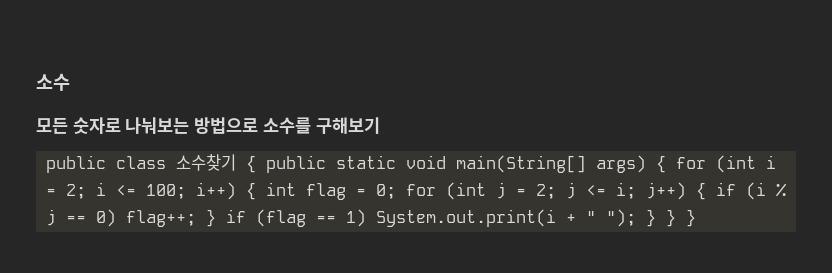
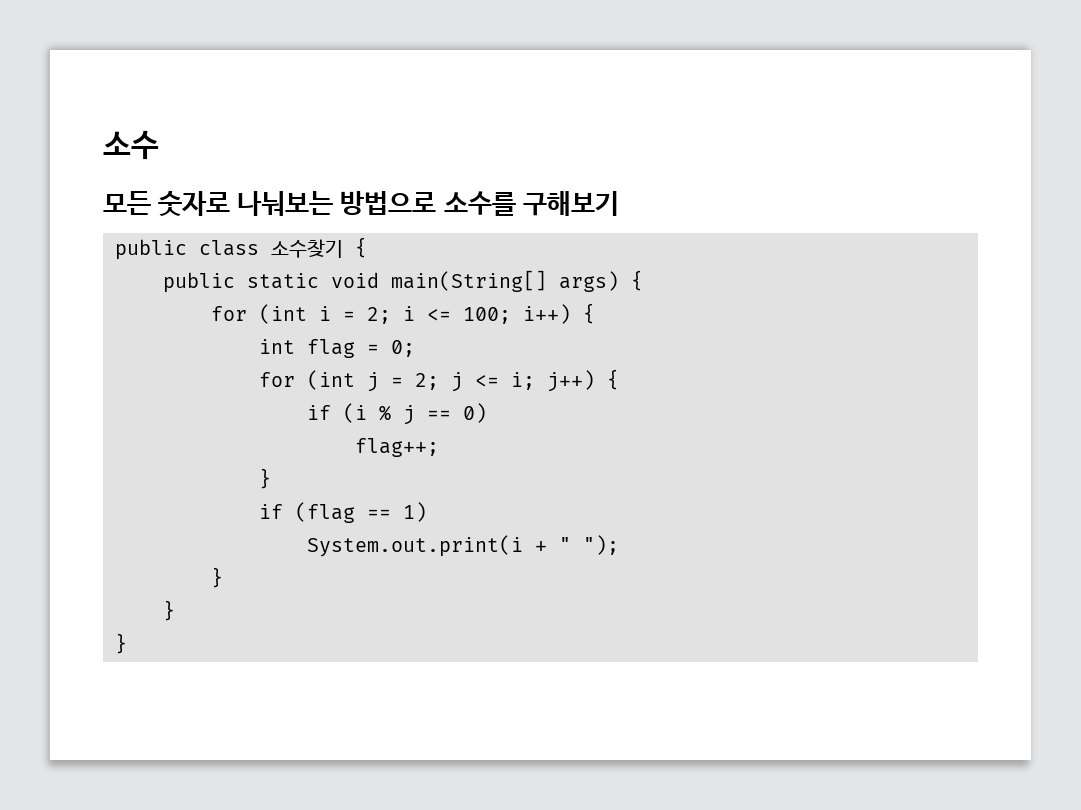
(256, 164) none -> (367, 247) //
(666, 164) none -> (643, 280) //
(256, 191) none -> (595, 313) //
(396, 191) none -> (415, 348) //
(706, 191) none -> (619, 379) //
(116, 218) none -> (487, 413) //
[205,209,216,227] } -> [259,468,271,489] // } //
(366, 218) none -> (427, 512) //
[645,209,676,227] } } -> [211,567,223,588] [163,600,175,621] // } // } //

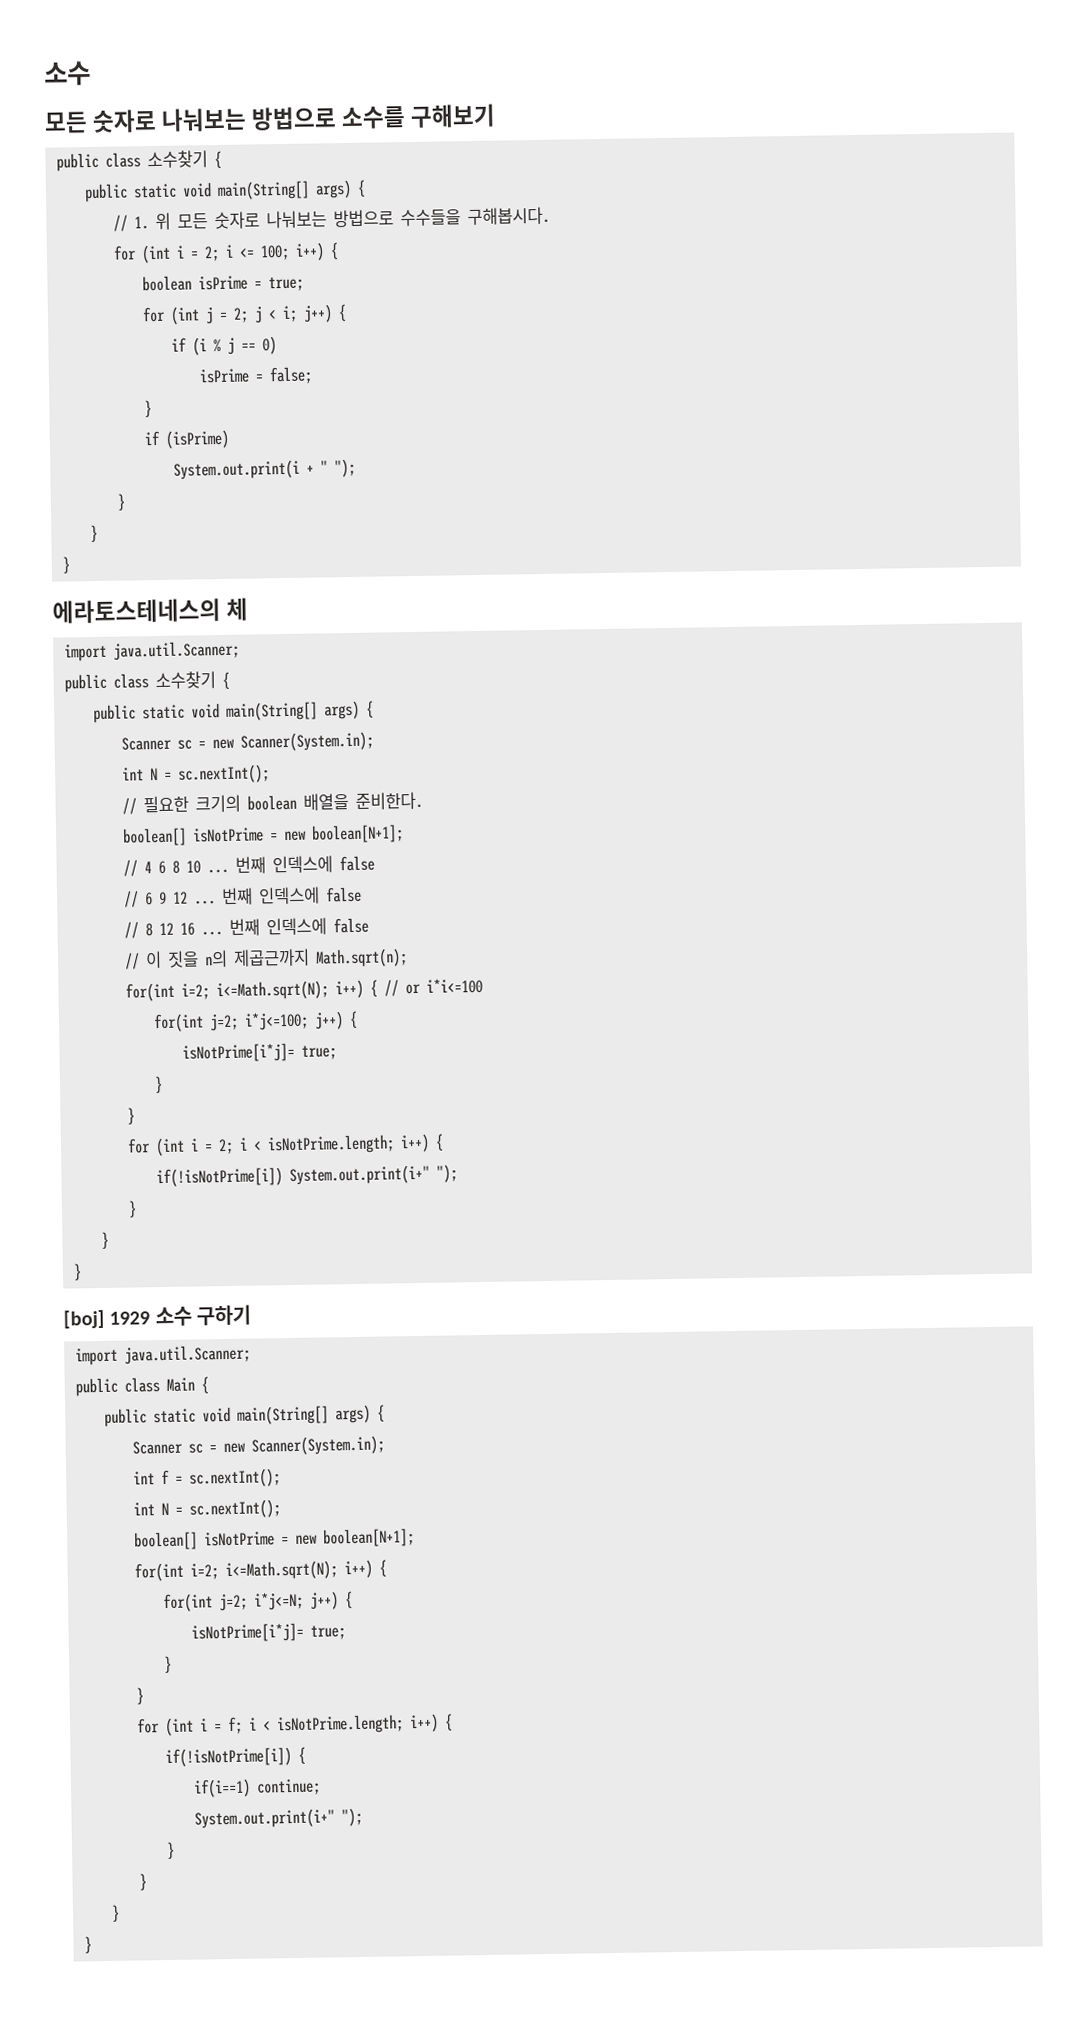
(643, 280) none -> [112,206,550,232] // // 1. 위 모든 숫자로 나눠보는 방법으로 수수들을 구해봅시다.
[259,339,415,358] int flag = 0; -> [141,275,304,292] boolean isPrime = true;
[475,375,499,387] <= -> [267,309,277,320] <
[355,438,439,457] flag++; -> [198,366,313,385] isPrime = false;
[295,502,427,523] (flag == 1) -> [164,429,230,449] (isPrime)
(127, 643) none -> [52,597,249,624] [63,640,240,662] [63,671,230,693] [92,700,374,724] [120,731,374,752] [121,764,270,784] [121,791,423,815] [122,824,404,847] [122,855,375,877] [122,886,362,908] [123,917,369,939] [123,948,408,970] [124,977,483,1002] [152,1010,358,1033] [181,1042,337,1063] [153,1076,163,1094] [126,1107,135,1125] [126,1133,444,1157] [155,1164,458,1188] [127,1200,137,1218] [100,1231,109,1249] [72,1263,82,1281] [63,1304,252,1329] [74,1344,251,1366] [74,1376,209,1397] [103,1404,385,1427] [131,1435,385,1456] [132,1468,281,1488] [132,1499,281,1519] [133,1528,415,1551] [133,1559,387,1582] [162,1591,353,1613] [190,1622,346,1643] [163,1655,172,1674] [135,1687,144,1705] [135,1713,453,1737] [164,1746,306,1768] [192,1778,321,1798] [193,1807,363,1829] [165,1841,175,1860] [138,1873,147,1891] [110,1904,120,1922] [83,1936,92,1954] // 에라토스테네스의 체 // import java.util.Scanner; // public class 소수찾기 { // public static void main(String[] args) { // Scanner sc = new Scanner(System.in); // int N = sc.nextInt(); // // 필요한 크기의 boolean 배열을 준비한다. // boolean[] isNotPrime = new boolean[N+1]; // // 4 6 8 10 ... 번째 인덱스에 false // // 6 9 12 ... 번째 인덱스에 false // // 8 12 16 ... 번째 인덱스에 false // // 이 짓을 n의 제곱근까지 Math.sqrt(n); // for(int i=2; i<=Math.sqrt(N); i++) { // or i*i<=100 // for(int j=2; i*j<=100; j++) { // isNotPrime[i*j]= true; // } // } // for (int i = 2; i < isNotPrime.length; i++) { // if(!isNotPrime[i]) System.out.print(i+" "); // } // } // } // [boj] 1929 소수 구하기 // import java.util.Scanner; // public class Main { // public static void main(String[] args) { // Scanner sc = new Scanner(System.in); // int f = sc.nextInt(); // int N = sc.nextInt(); // boolean[] isNotPrime = new boolean[N+1]; // for(int i=2; i<=Math.sqrt(N); i++) { // for(int j=2; i*j<=N; j++) { // isNotPrime[i*j]= true; // } // } // for (int i = f; i < isNotPrime.length; i++) { // if(!isNotPrime[i]) { // if(i==1) continue; // System.out.print(i+" "); // } // } // } // }

